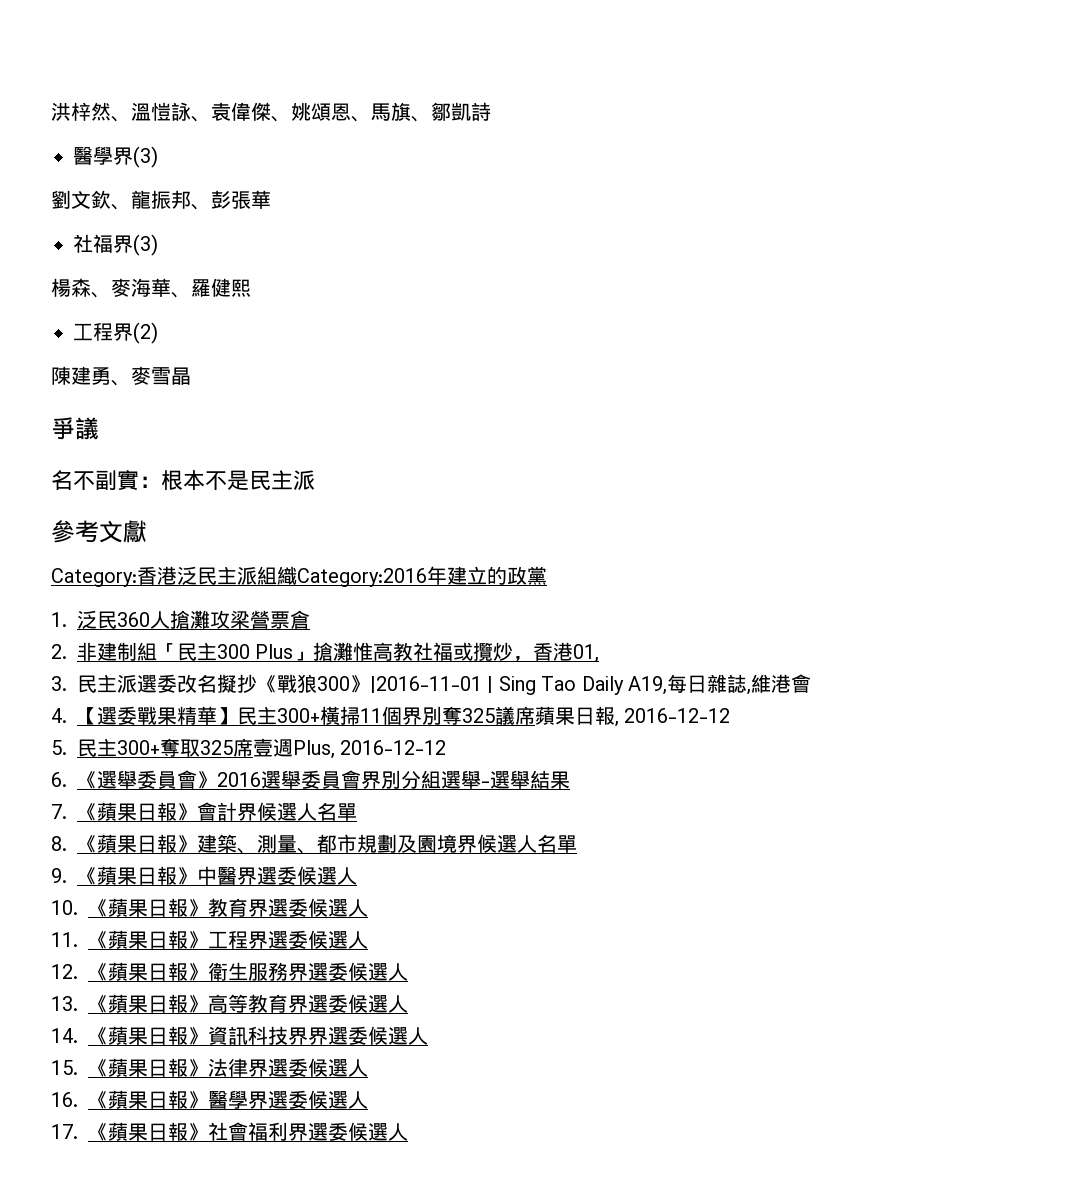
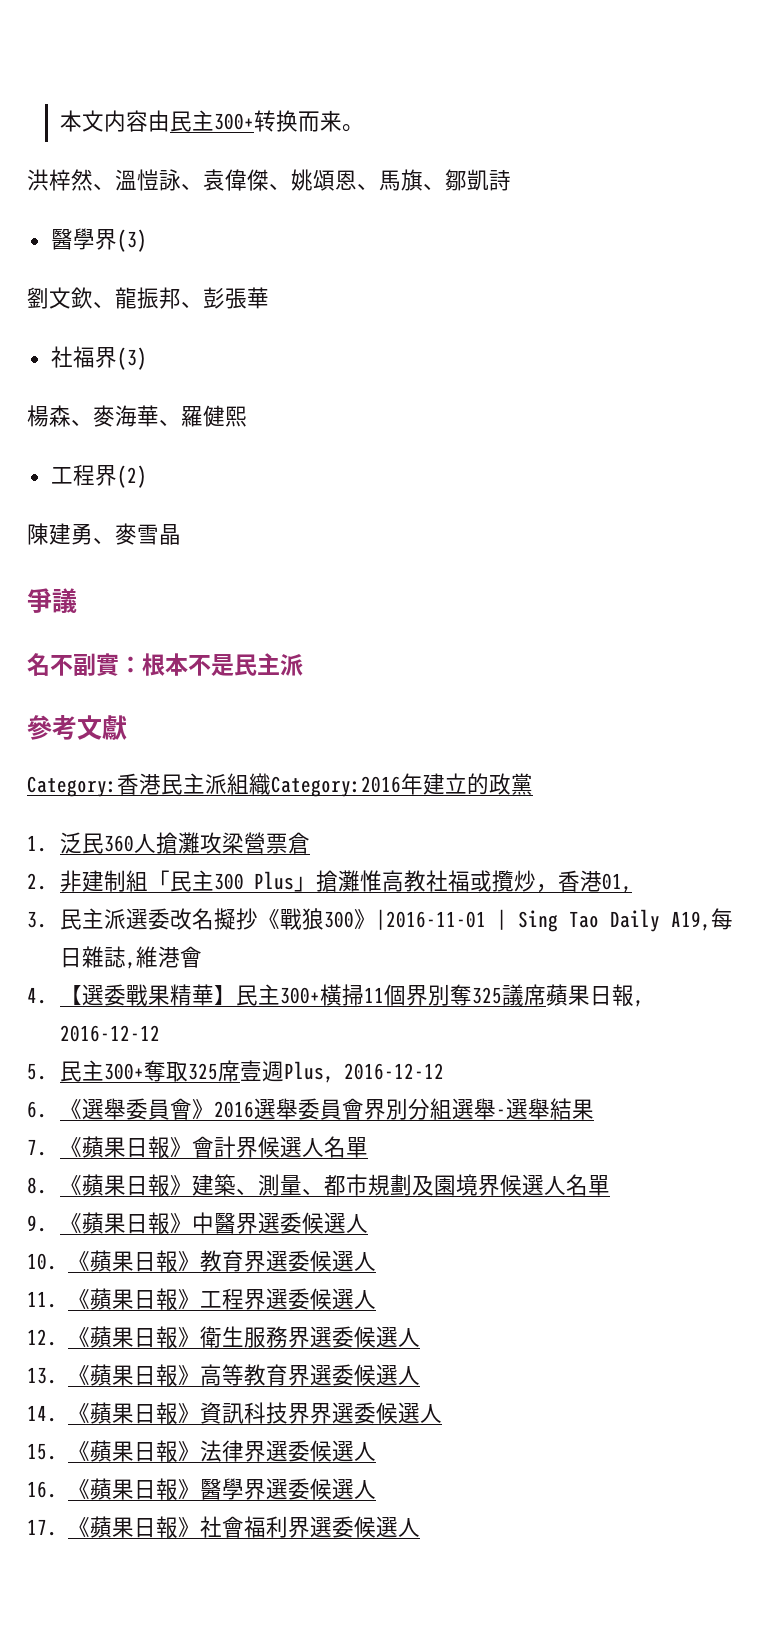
(51, 111) none -> [59,110,364,132] 本文内容由民主300+转换而来。 //
[177,566,197,585] 泛 -> (161, 784) none

